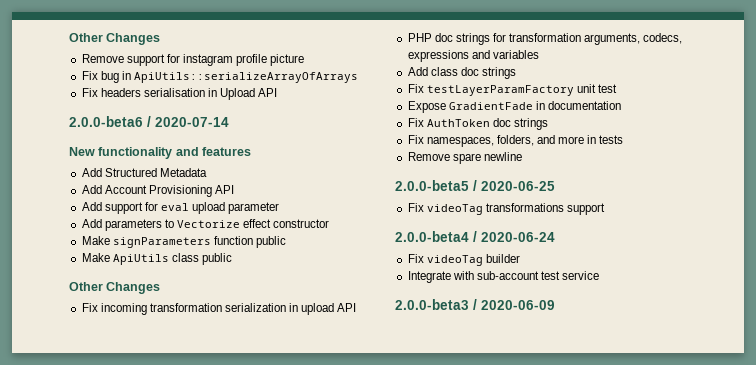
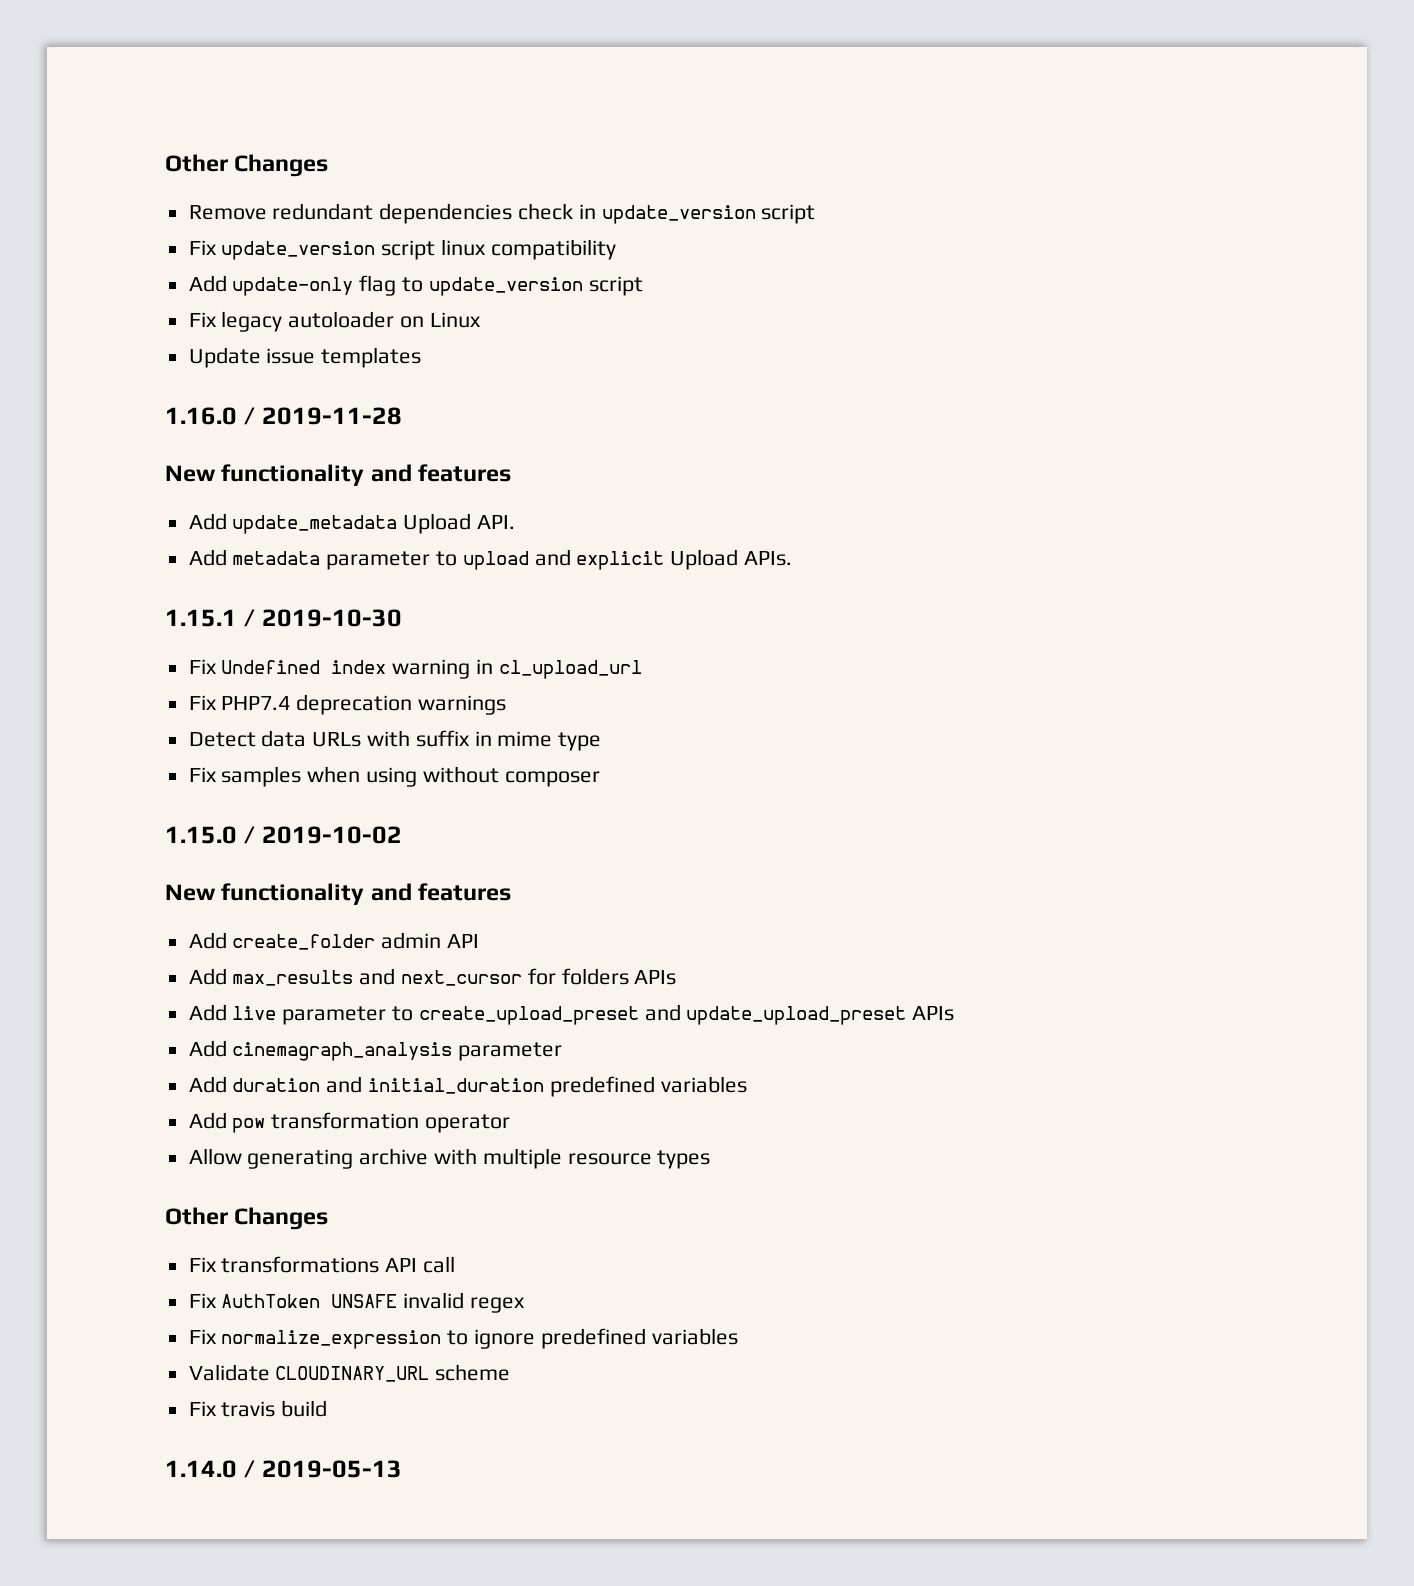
[126,54,305,66] [81,71,358,83] [81,88,278,100] [69,116,229,127] [69,147,252,159] [81,168,207,177] [81,185,234,197] [81,202,280,214] [81,219,330,231] [81,236,286,248] [81,253,232,265] [69,282,161,294] [81,303,357,315] [407,33,683,45] [407,50,539,62] [407,67,516,79] [407,84,617,96] [407,101,621,113] [407,118,548,130] [407,135,624,147] [407,152,522,164] [395,180,555,191] [407,203,605,215] [395,231,555,242] [407,254,520,266] [407,271,600,283] [395,299,555,310] support for instagram profile picture // Fix bug in ApiUtils::serializeArrayOfArrays // Fix headers serialisation in Upload API // 2.0.0-beta6 / 2020-07-14 // New functionality and features // Add Structured Metadata // Add Account Provisioning API // Add support for eval upload parameter // Add parameters to Vectorize effect constructor // Make signParameters function public // Make ApiUtils class public // Other Changes // Fix incoming transformation serialization in upload API // PHP doc strings for transformation arguments, codecs, expressions and variables // Add class doc strings // Fix testLayerParamFactory unit test // Expose GradientFade in documentation // Fix AuthToken doc strings // Fix namespaces, folders, and more in tests // Remove spare newline // 2.0.0-beta5 / 2020-06-25 // Fix videoTag transformations support // 2.0.0-beta4 / 2020-06-24 // Fix videoTag builder // Integrate with sub-account test service // 2.0.0-beta3 / 2020-06-09 -> [272,203,816,224] [188,239,616,260] [188,275,643,296] [188,311,481,332] [188,347,422,368] [165,407,402,425] [165,464,512,486] [188,513,516,534] [188,549,793,570] [165,609,402,627] [188,659,642,679] [188,694,507,715] [188,730,602,751] [188,766,600,787] [165,826,402,844] [165,883,512,905] [188,932,480,950] [188,968,677,986] [188,1004,955,1025] [188,1040,563,1061] [188,1076,747,1097] [188,1112,511,1133] [188,1148,711,1169] [165,1207,329,1230] [188,1256,456,1273] [188,1292,526,1313] [188,1328,738,1349] [188,1364,511,1382] [188,1400,328,1417] [165,1460,402,1478] redundant dependencies check in update_version script // Fix update_version script linux compatibility // Add update-only flag to update_version script // Fix legacy autoloader on Linux // Update issue templates // 1.16.0 / 2019-11-28 // New functionality and features // Add update_metadata Upload API. // Add metadata parameter to upload and explicit Upload APIs. // 1.15.1 / 2019-10-30 // Fix Undefined index warning in cl_upload_url // Fix PHP7.4 deprecation warnings // Detect data URLs with suffix in mime type // Fix samples when using without composer // 1.15.0 / 2019-10-02 // New functionality and features // Add create_folder admin API // Add max_results and next_cursor for folders APIs // Add live parameter to create_upload_preset and update_upload_preset APIs // Add cinemagraph_analysis parameter // Add duration and initial_duration predefined variables // Add pow transformation operator // Allow generating archive with multiple resource types // Other Changes // Fix transformations API call // Fix AuthToken UNSAFE invalid regex // Fix normalize_expression to ignore predefined variables // Validate CLOUDINARY_URL scheme // Fix travis build // 1.14.0 / 2019-05-13

